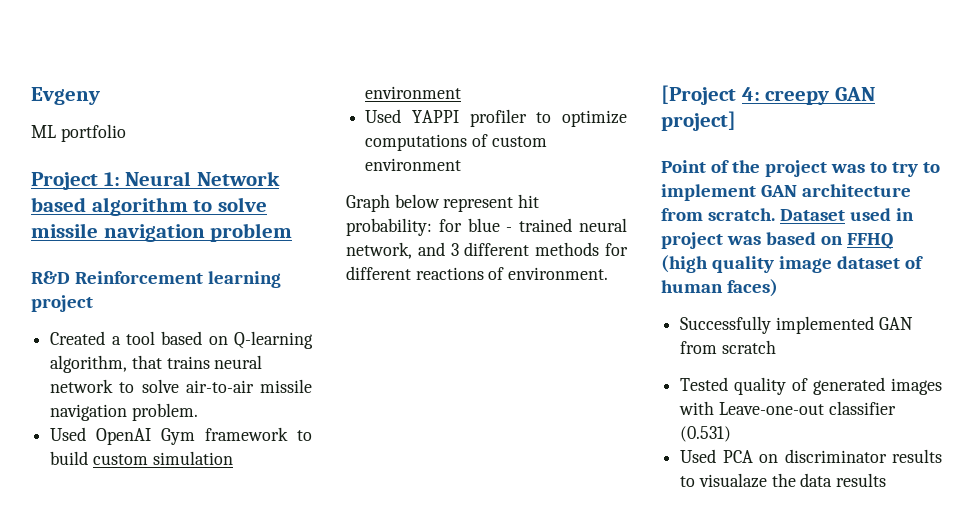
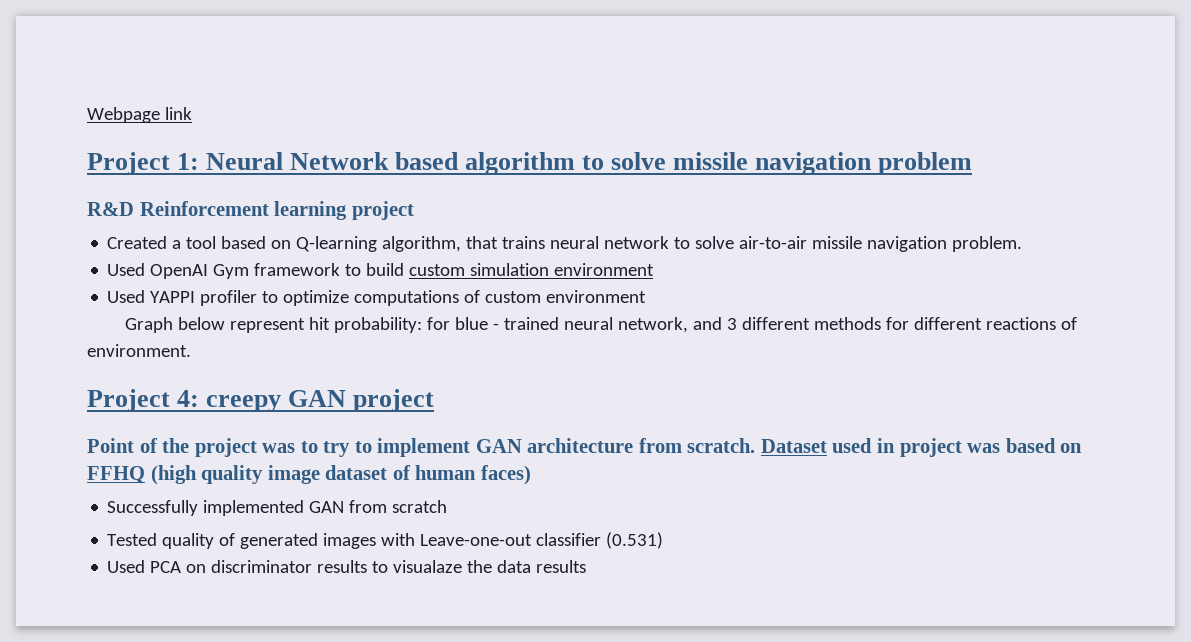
[31,87,100,105] [31,124,126,142] Evgeny // ML portfolio -> [87,107,192,123] Webpage link
[661,85,736,105] [Project -> [87,389,170,412] Project
[661,111,736,131] project] -> [353,389,435,412] project

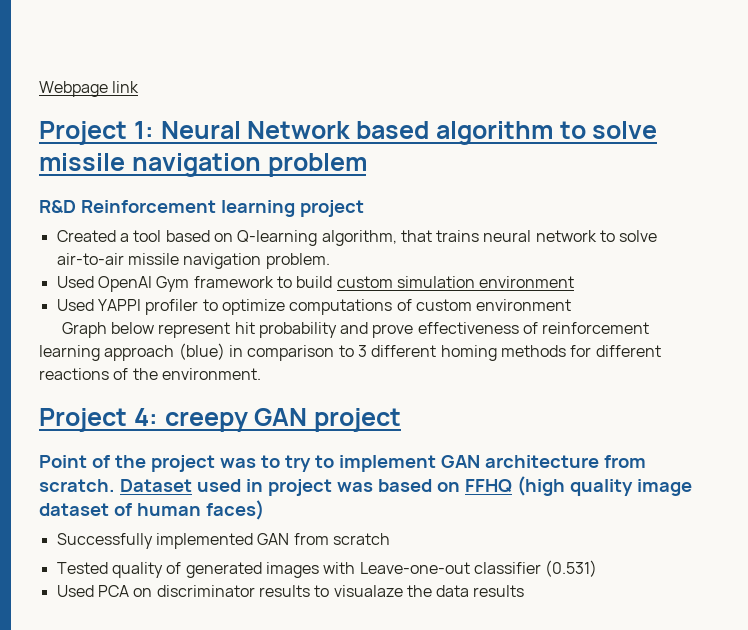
[333,317,722,333] probability: for blue - trained neural network, and -> [258,322,650,338] [39,343,354,361] probability and prove effectiveness of reinforcement learning approach (blue) in comparison to
(810, 323) none -> [440,345,497,361] homing
(1077, 323) none -> [132,368,158,380] the

